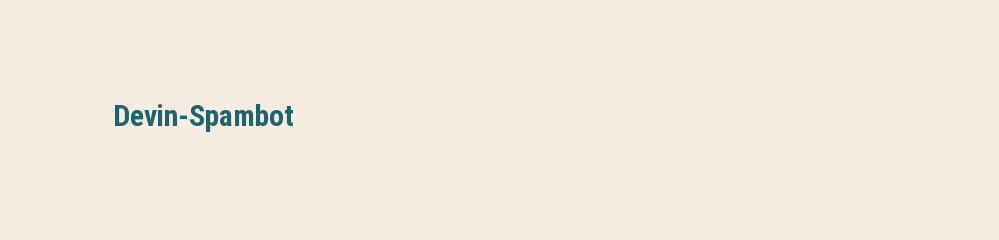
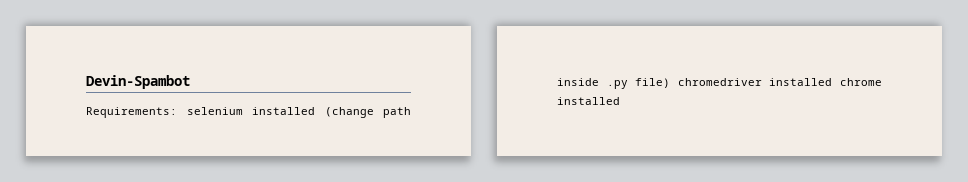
(294, 118) none -> [86,107,411,118] [557,78,882,89] [557,97,620,105] // Requirements: selenium installed (change path inside .py file) chromedriver installed chrome installed

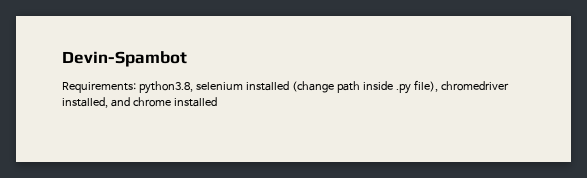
(177, 112) none -> [138,81,193,94] python3.8,
[635,78,833,88] file) chromedriver installed -> [413,80,509,92] [62,97,130,108] file), chromedriver installed, and

